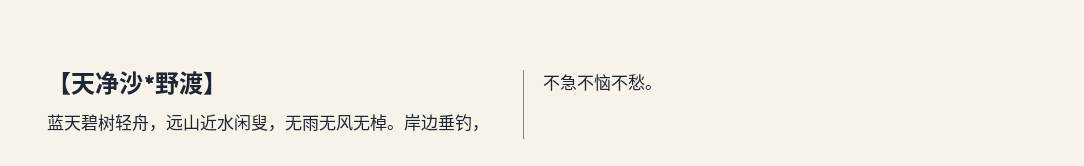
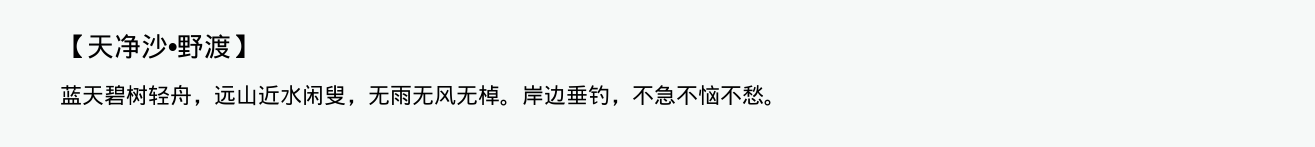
[143,75,155,92] * -> [168,43,177,56] •

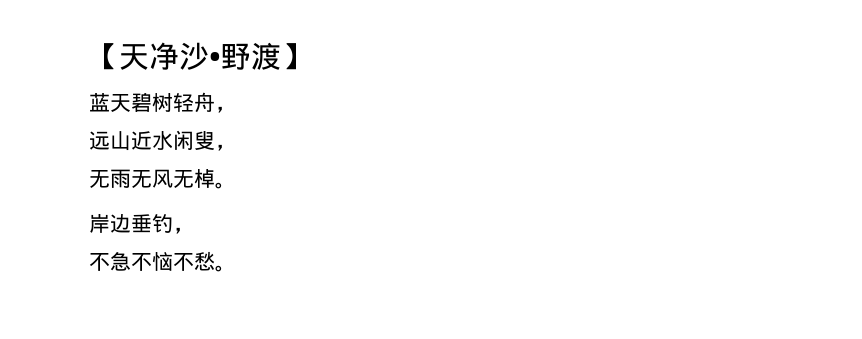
(214, 102) none -> (236, 109) //
(368, 102) none -> (236, 147) //
(522, 102) none -> (236, 185) //
(632, 102) none -> (194, 230) //

